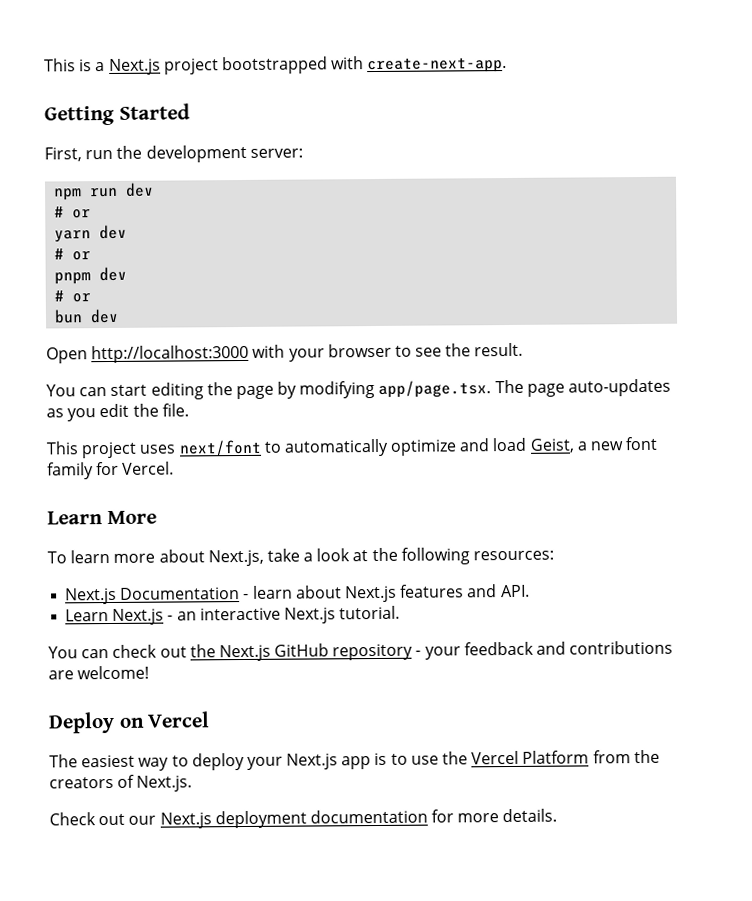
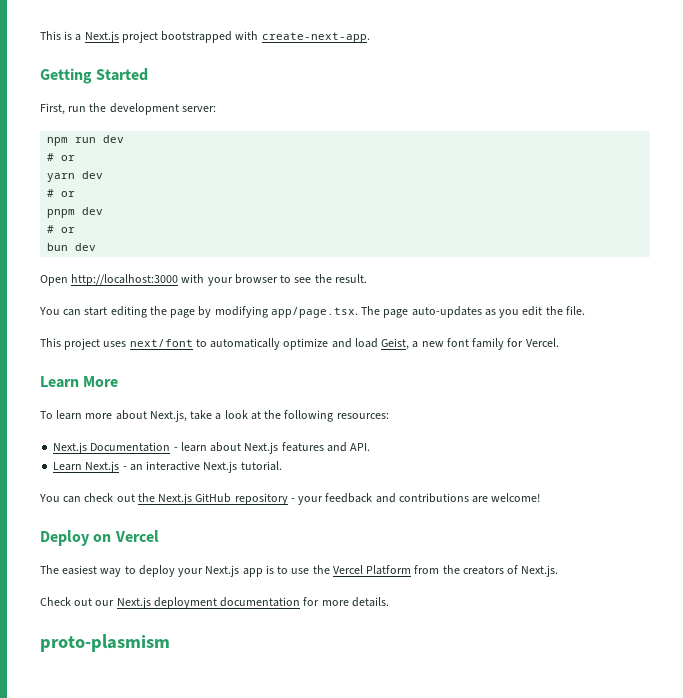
(558, 815) none -> [40,634,170,652] // proto-plasmism

